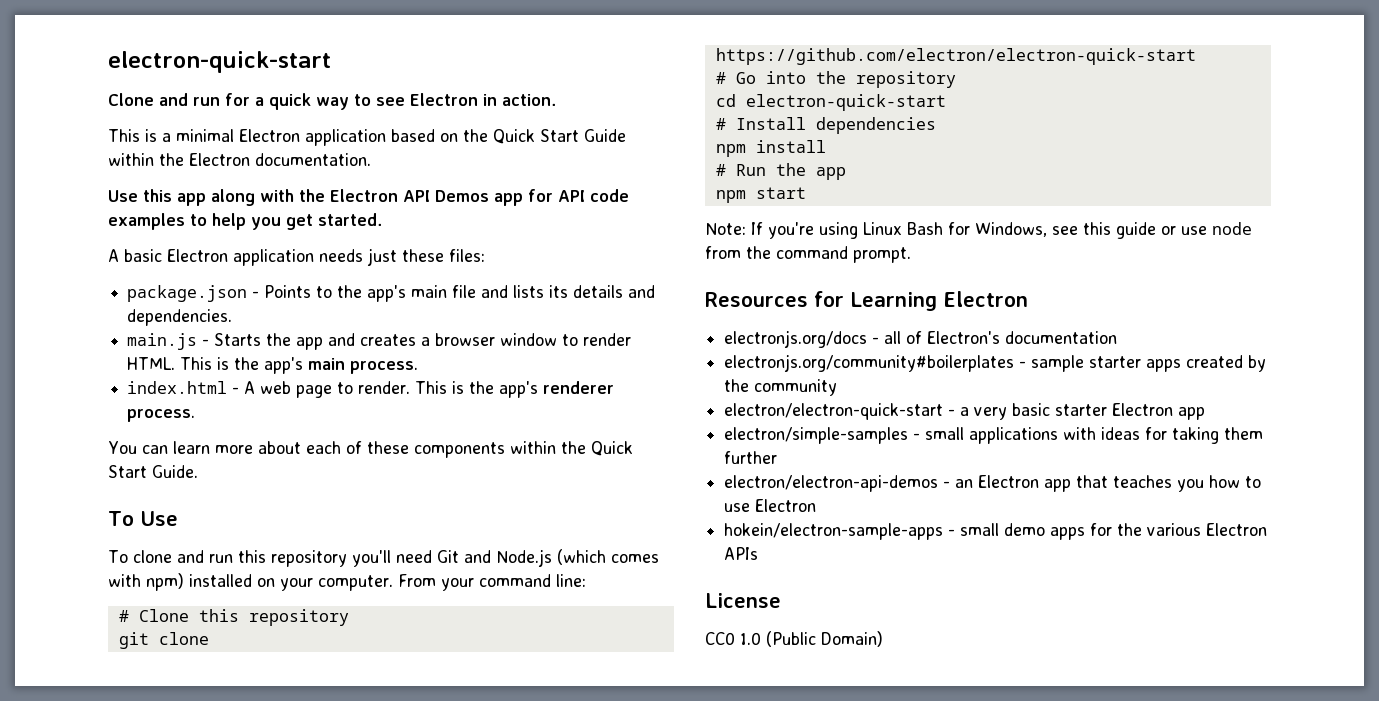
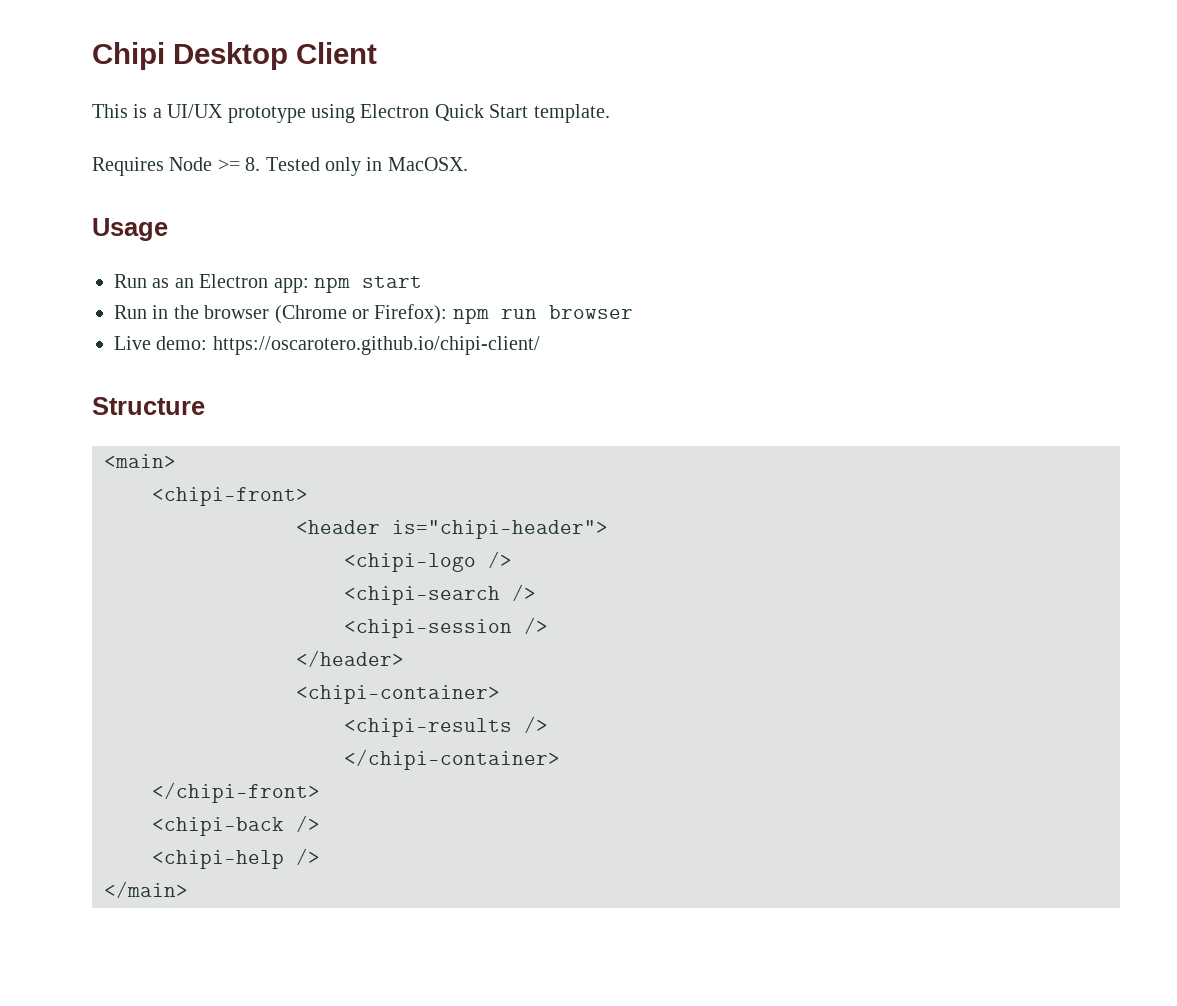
[108,51,331,73] [108,93,556,110] [108,129,626,146] [108,153,371,166] [108,189,629,206] [108,213,382,230] [108,248,485,266] [127,285,656,302] [127,309,233,326] [127,333,632,350] [127,357,419,374] [127,381,615,398] [127,409,196,422] [108,441,633,458] [108,465,198,478] [108,511,178,526] [108,549,659,567] [108,573,586,591] [118,609,349,626] [118,632,209,649] [715,48,1196,65] [715,71,956,88] [715,94,946,111] [715,117,936,134] [715,140,826,157] [715,163,846,180] [715,187,806,203] [705,222,1252,239] [705,246,911,263] [705,291,1028,311] [724,330,1118,348] [724,354,1267,372] [724,379,838,396] [724,403,1206,420] [724,427,1264,444] [724,451,778,464] [724,475,1262,492] [724,499,817,512] [724,523,1268,540] [724,547,759,560] [705,593,781,608] [705,631,883,647] electron-quick-start // Clone and run for a quick way to see Electron in action. // This is a minimal Electron application based on the Quick Start Guide within the Electron documentation. // Use this app along with the Electron API Demos app for API code examples to help you get started. // A basic Electron application needs just these files: // package.json - Points to the app's main file and lists its details and dependencies. // main.js - Starts the app and creates a browser window to render HTML. This is the app's main process. // index.html - A web page to render. This is the app's renderer process. // You can learn more about each of these components within the Quick Start Guide. // To Use // To clone and run this repository you'll need Git and Node.js (which comes with npm) installed on your computer. From your command line: // # Clone this repository // git clone https://github.com/electron/electron-quick-start // # Go into the repository // cd electron-quick-start // # Install dependencies // npm install // # Run the app // npm start // Note: If you're using Linux Bash for Windows, see this guide or use node from the command prompt. // Resources for Learning Electron // electronjs.org/docs - all of Electron's documentation // electronjs.org/community#boilerplates - sample starter apps created by the community // electron/electron-quick-start - a very basic starter Electron app // electron/simple-samples - small applications with ideas for taking them further // electron/electron-api-demos - an Electron app that teaches you how to use Electron // hokein/electron-sample-apps - small demo apps for the various Electron APIs // License // CC0 1.0 (Public Domain) -> [92,42,377,70] [92,104,610,123] [92,157,468,176] [92,218,168,241] [114,274,422,293] [114,304,633,324] [114,336,540,355] [92,397,205,415] [104,454,176,468] [152,487,308,506] [296,520,608,539] [344,551,512,572] [344,584,536,605] [344,617,548,638] [296,650,404,667] [296,685,500,704] [344,716,548,737] [344,749,560,770] [152,782,320,803] [152,815,320,836] [152,848,320,869] [104,881,188,898] Chipi Desktop Client // This is a UI/UX prototype using Electron Quick Start template. // Requires Node >= 8. Tested only in MacOSX. // Usage // Run as an Electron app: npm start // Run in the browser (Chrome or Firefox): npm run browser // Live demo: https://oscarotero.github.io/chipi-client/ // Structure // <main> // <chipi-front> // <header is="chipi-header"> // <chipi-logo /> // <chipi-search /> // <chipi-session /> // </header> // <chipi-container> // <chipi-results /> // </chipi-container> // </chipi-front> // <chipi-back /> // <chipi-help /> // </main>

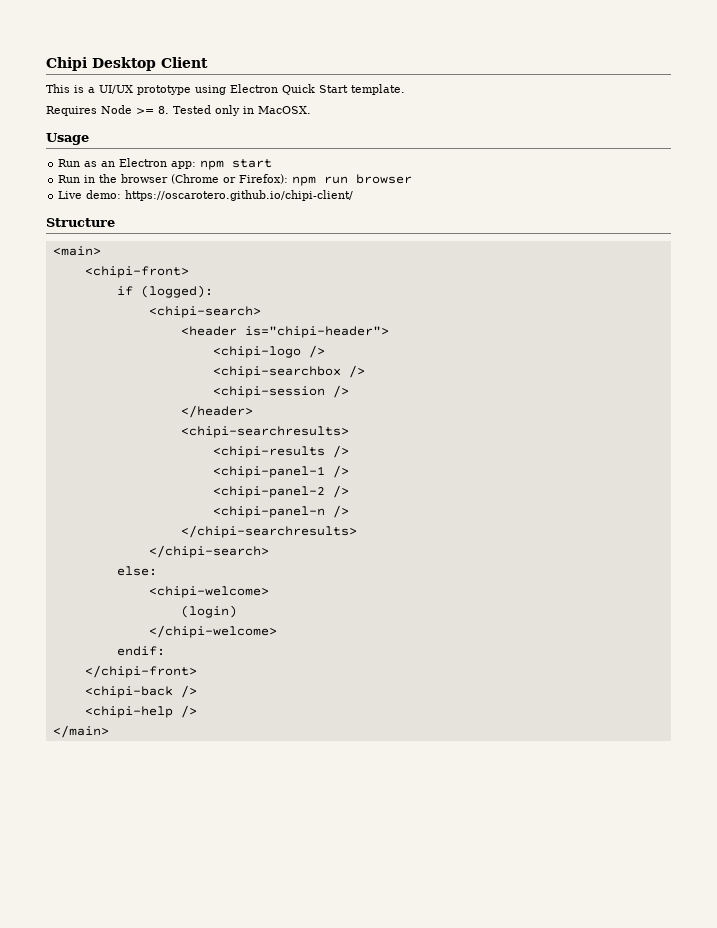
(308, 496) none -> [116,285,213,298] [148,306,261,318] // if (logged): // <chipi-search>
[344,586,500,605] <chipi-search -> [212,366,341,378] <chipi-searchbox
[296,685,500,704] <chipi-container> -> [180,426,349,438] <chipi-searchresults>
[344,749,560,770] </chipi-container> -> [212,465,349,478] [212,485,349,498] [212,505,349,518] [180,525,357,538] [148,545,269,558] [116,566,157,576] [148,586,269,598] [180,605,237,618] [148,625,277,638] [116,646,165,656] <chipi-panel-1 /> // <chipi-panel-2 /> // <chipi-panel-n /> // </chipi-searchresults> // </chipi-search> // else: // <chipi-welcome> // (login) // </chipi-welcome> // endif:

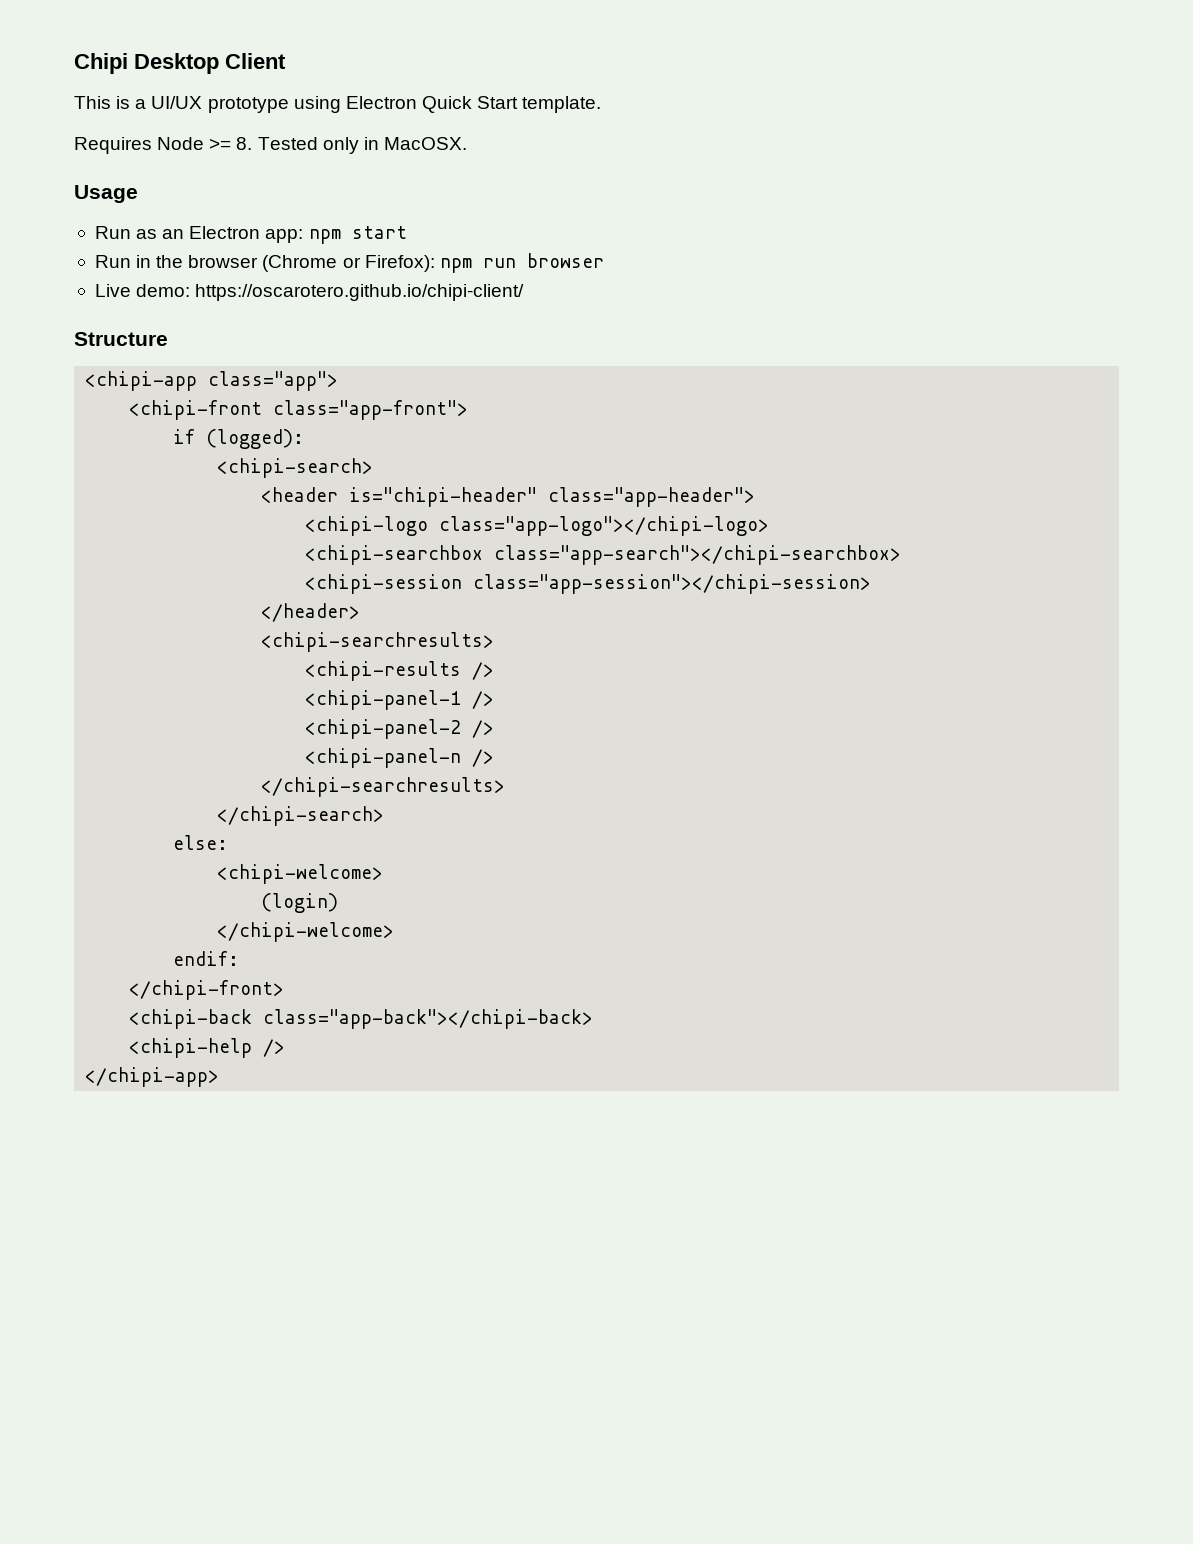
[52,246,101,256] [84,266,189,278] <main> // <chipi-front> -> [85,371,339,391] [129,400,469,420] <chipi-app class="app"> // <chipi-front class="app-front">
[244,326,389,338] is="chipi-header"> -> [349,487,756,507] is="chipi-header" class="app-header">
[308,345,325,358] /> -> [439,516,770,536] class="app-logo"></chipi-logo>
[348,365,365,378] /> -> [494,545,902,565] class="app-search"></chipi-searchbox>
[332,385,349,398] /> -> [473,574,872,594] class="app-session"></chipi-session>
[180,685,197,698] /> -> [263,1009,594,1029] class="app-back"></chipi-back>
[52,725,109,738] </main> -> [85,1067,220,1087] </chipi-app>

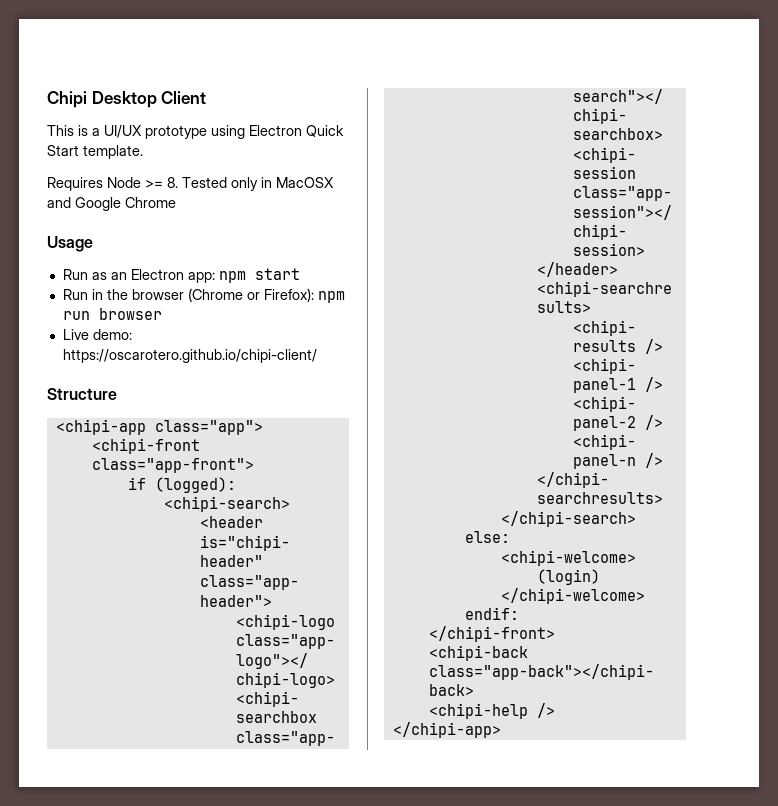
[383,137,467,150] MacOSX. -> [276,177,334,188] [47,197,176,211] MacOSX and Google Chrome

